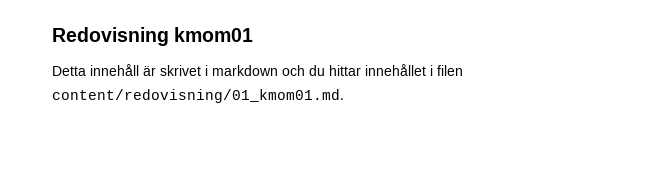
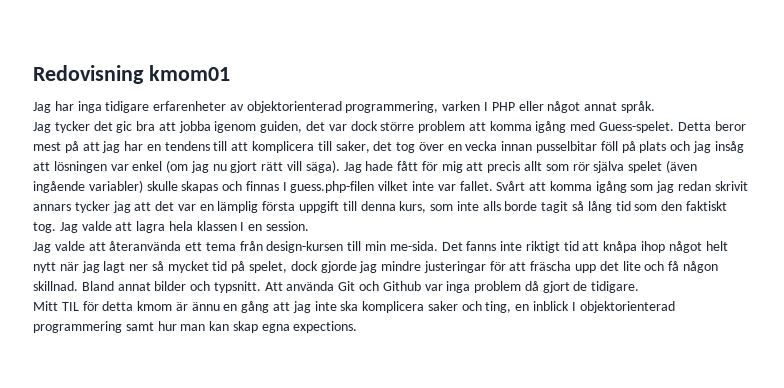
[52,64,463,76] [52,89,344,103] Detta innehåll är skrivet i markdown och du hittar innehållet i filen content/redovisning/01_kmom01.md. -> [33,101,655,113] [33,121,746,133] [33,141,744,153] [33,160,697,173] [33,180,748,193] [33,201,727,213] [33,221,310,233] [33,241,728,253] [33,261,718,273] [33,281,640,293] [33,301,675,313] [33,321,358,333] Jag har inga tidigare erfarenheter av objektorienterad programmering, varken I PHP eller något annat språk. // Jag tycker det gic bra att jobba igenom guiden, det var dock större problem att komma igång med Guess-spelet. Detta beror mest på att jag har en tendens till att komplicera till saker, det tog över en vecka innan pusselbitar föll på plats och jag insåg att lösningen var enkel (om jag nu gjort rätt vill säga). Jag hade fått för mig att precis allt som rör själva spelet (även ingående variabler) skulle skapas och finnas I guess.php-filen vilket inte var fallet. Svårt att komma igång som jag redan skrivit annars tycker jag att det var en lämplig första uppgift till denna kurs, som inte alls borde tagit så lång tid som den faktiskt tog. Jag valde att lagra hela klassen I en session. // Jag valde att återanvända ett tema från design-kursen till min me-sida. Det fanns inte riktigt tid att knåpa ihop något helt nytt när jag lagt ner så mycket tid på spelet, dock gjorde jag mindre justeringar för att fräscha upp det lite och få någon skillnad. Bland annat bilder och typsnitt. Att använda Git och Github var inga problem då gjort de tidigare. // Mitt TIL för detta kmom är ännu en gång att jag inte ska komplicera saker och ting, en inblick I objektorienterad programmering samt hur man kan skap egna expections.

